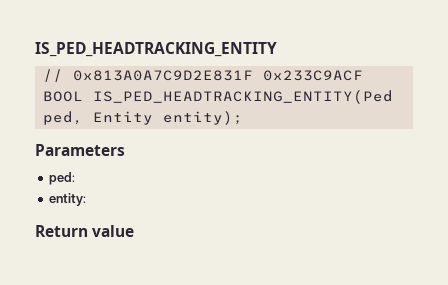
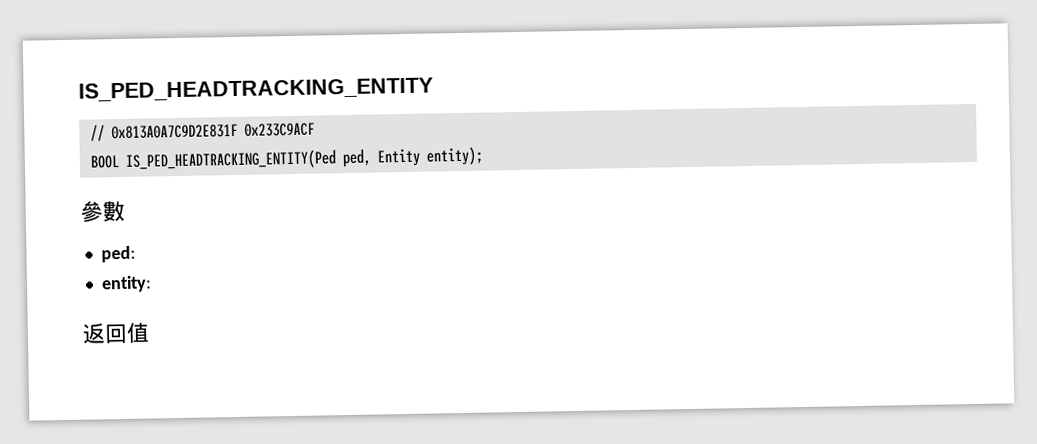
[35,144,125,156] Parameters -> [80,200,125,223] 參數
[35,225,135,237] Return value -> [82,322,150,344] 返回值

